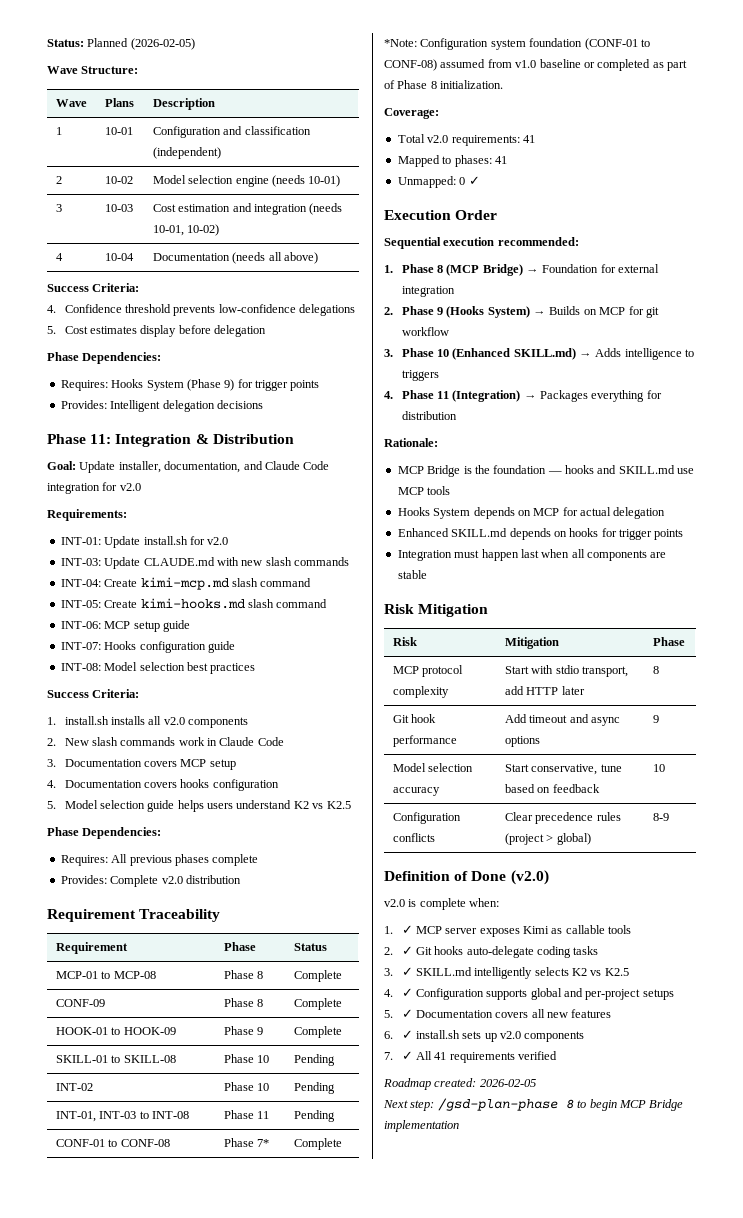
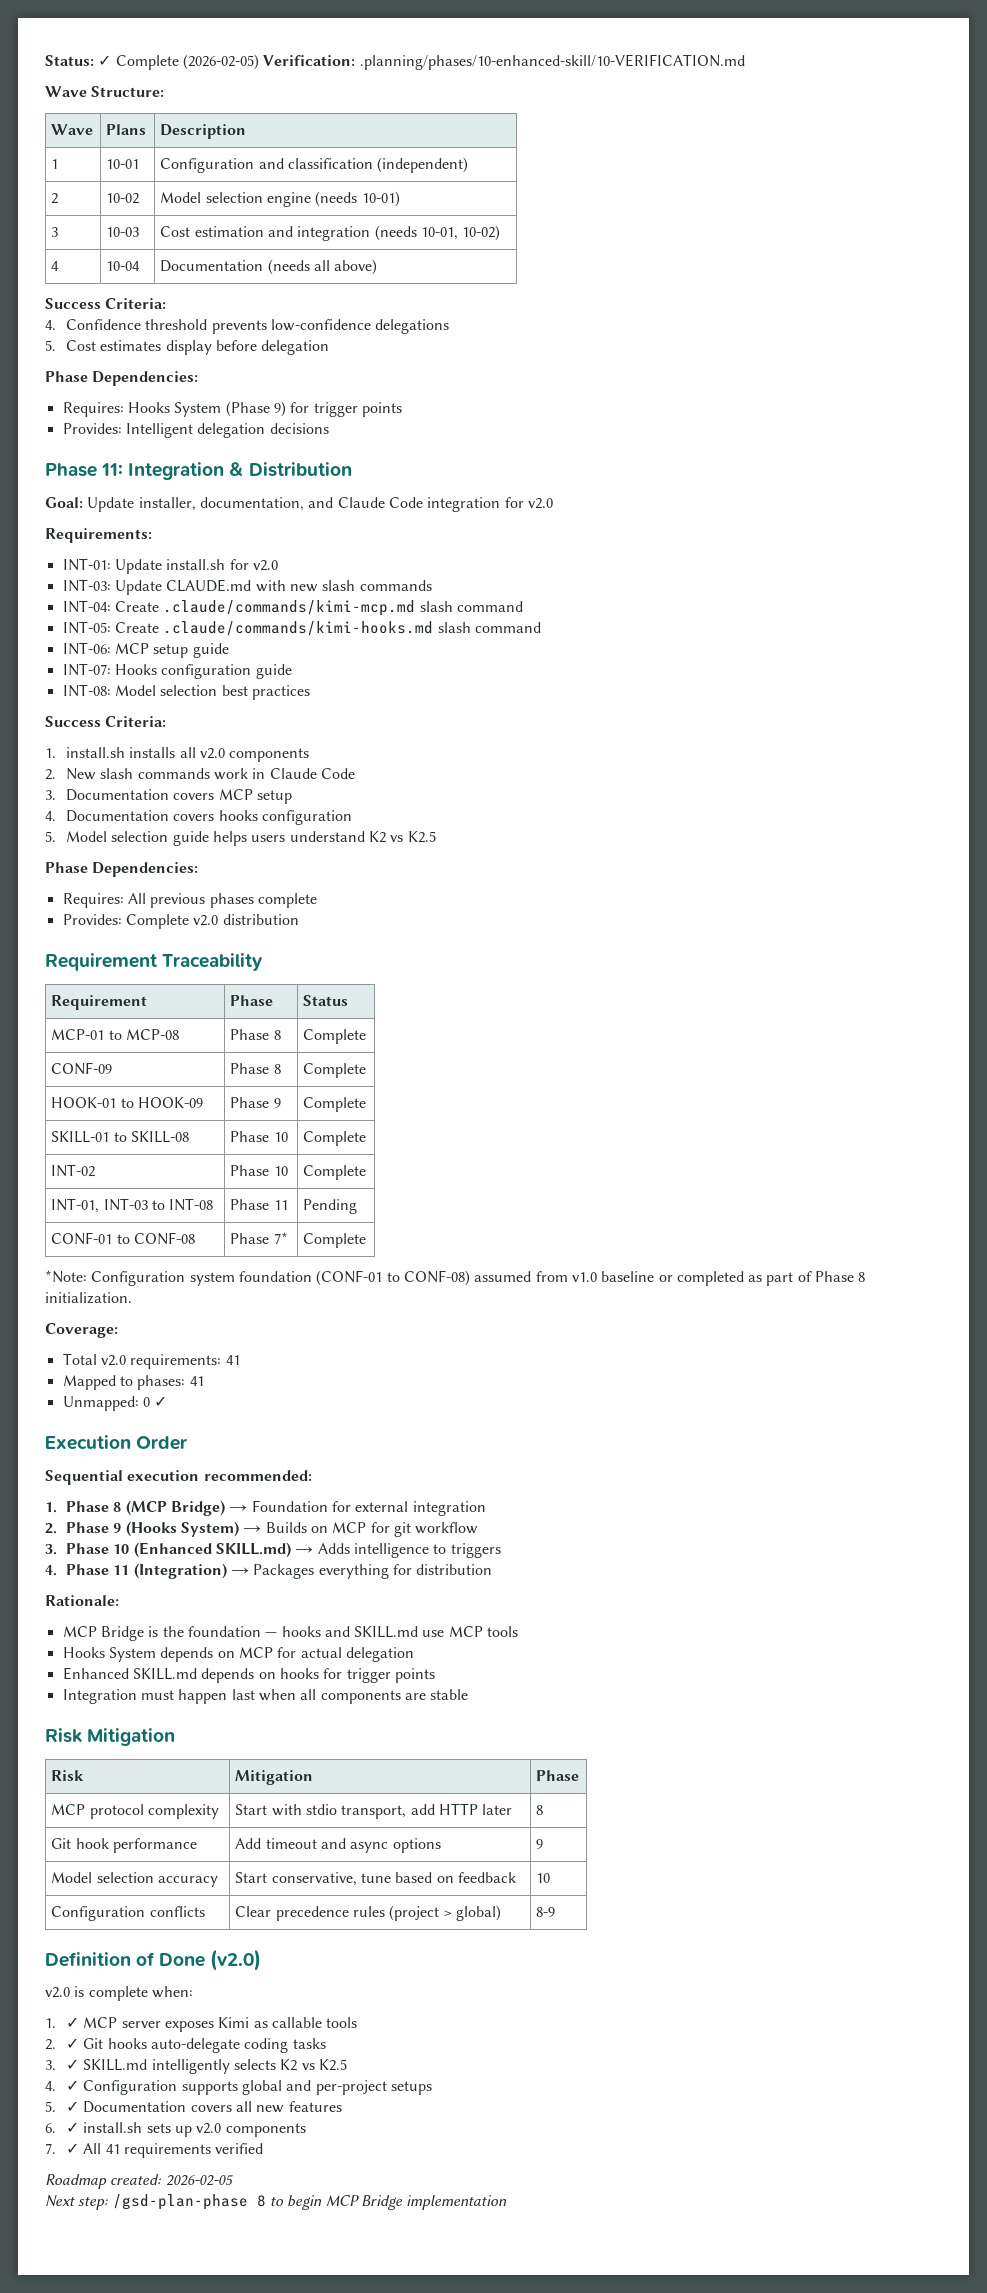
[87,38,129,47] Planned -> [98,55,179,70] ✓ Complete
(195, 44) none -> [263,54,745,70] Verification: .planning/phases/10-enhanced-skill/10-VERIFICATION.md
[140,577,229,590] kimi-mcp.md -> [163,600,416,616] .claude/commands/kimi-mcp.md
[140,598,245,609] kimi-hooks.md -> [163,621,434,636] .claude/commands/kimi-hooks.md
[293,1054,335,1066] Pending -> [303,1131,367,1146] Complete
[293,1082,335,1094] Pending -> [303,1165,367,1180] Complete

